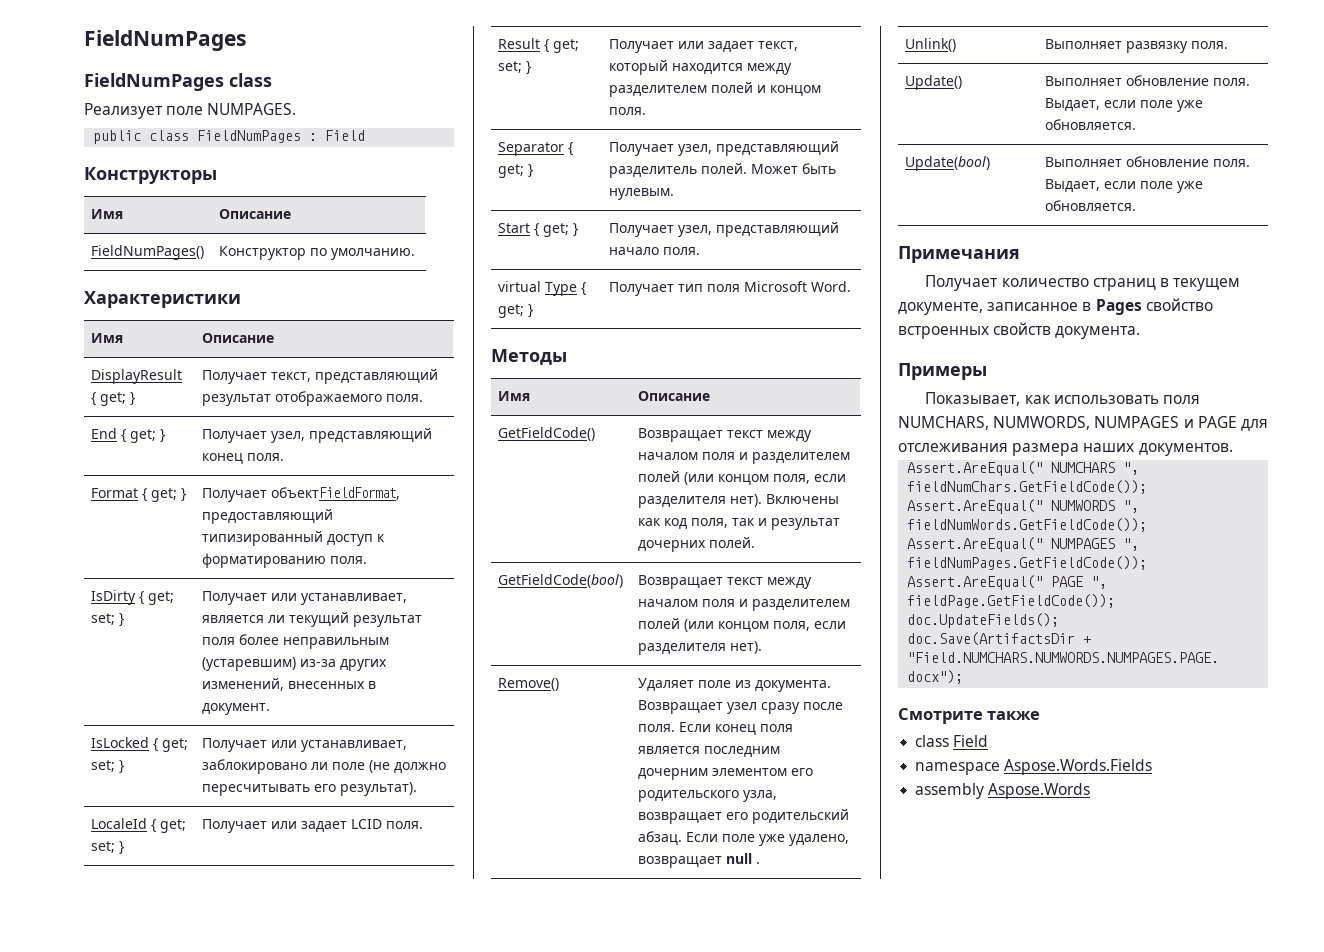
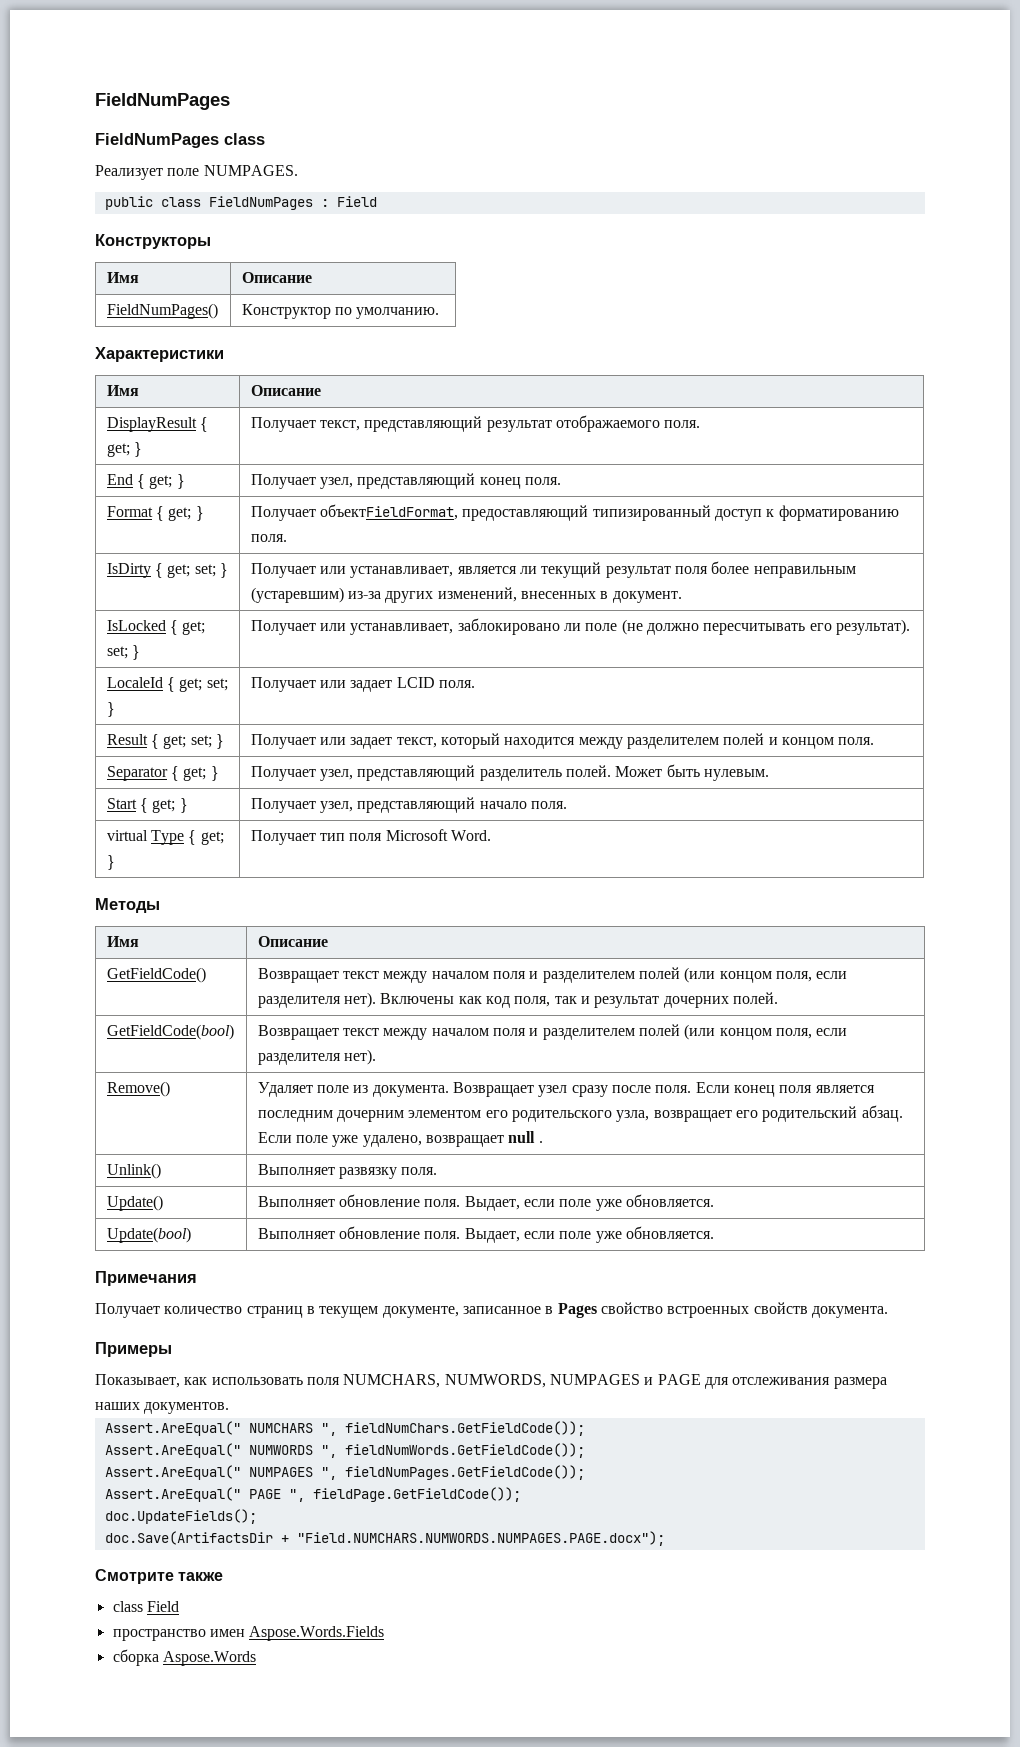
[915,762,1001,775] namespace -> [112,1629,245,1641] пространство имен
[915,783,985,799] assembly -> [112,1649,159,1666] сборка

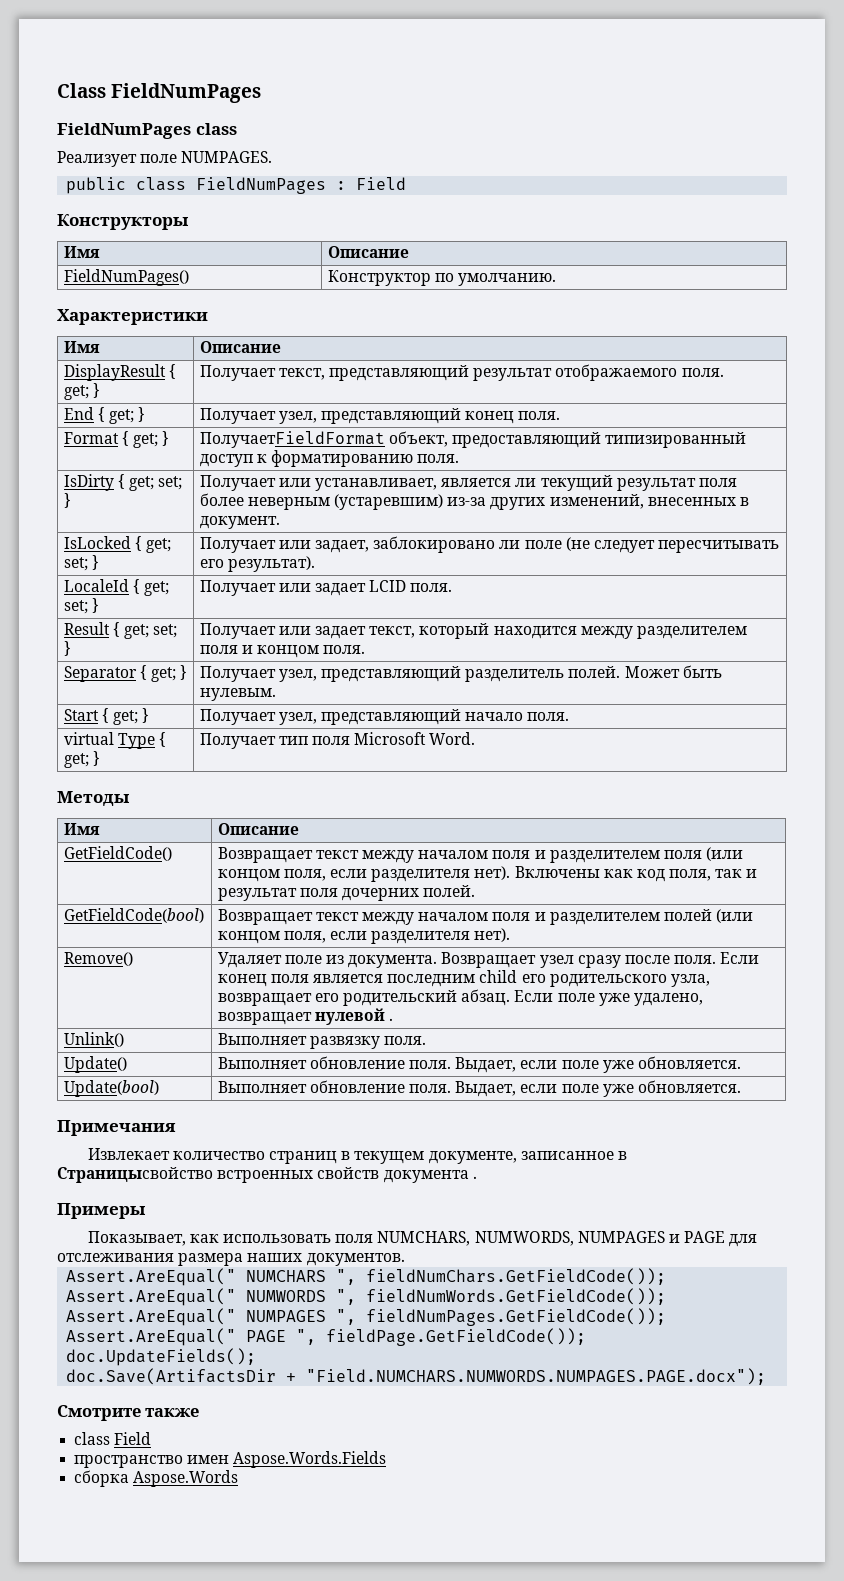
(95, 101) none -> [57,83,106,98] Class
[250,504,459,521] Получает объектFieldFormat, -> [199,431,448,448] ПолучаетFieldFormat объект,
[753,566,856,578] неправильным -> [247,497,330,510] неверным
[350,623,454,635] устанавливает, -> [315,540,370,553] задает,
[647,623,700,635] должно -> [593,540,655,553] следует
[723,733,765,745] полей -> [199,645,238,654] поля
[639,967,681,979] полей -> [663,850,702,859] поля
(660, 1002) none -> [299,888,338,897] поля
[337,1110,482,1122] дочерним элементом -> [479,970,518,983] child
[508,1131,536,1143] null -> [314,1008,385,1025] нулевой
[95,1303,160,1318] Получает -> [87,1148,170,1160] Извлекает
[557,1302,888,1318] Pages свойство встроенных свойств документа. -> [57,1167,477,1183] Страницысвойство встроенных свойств документа .

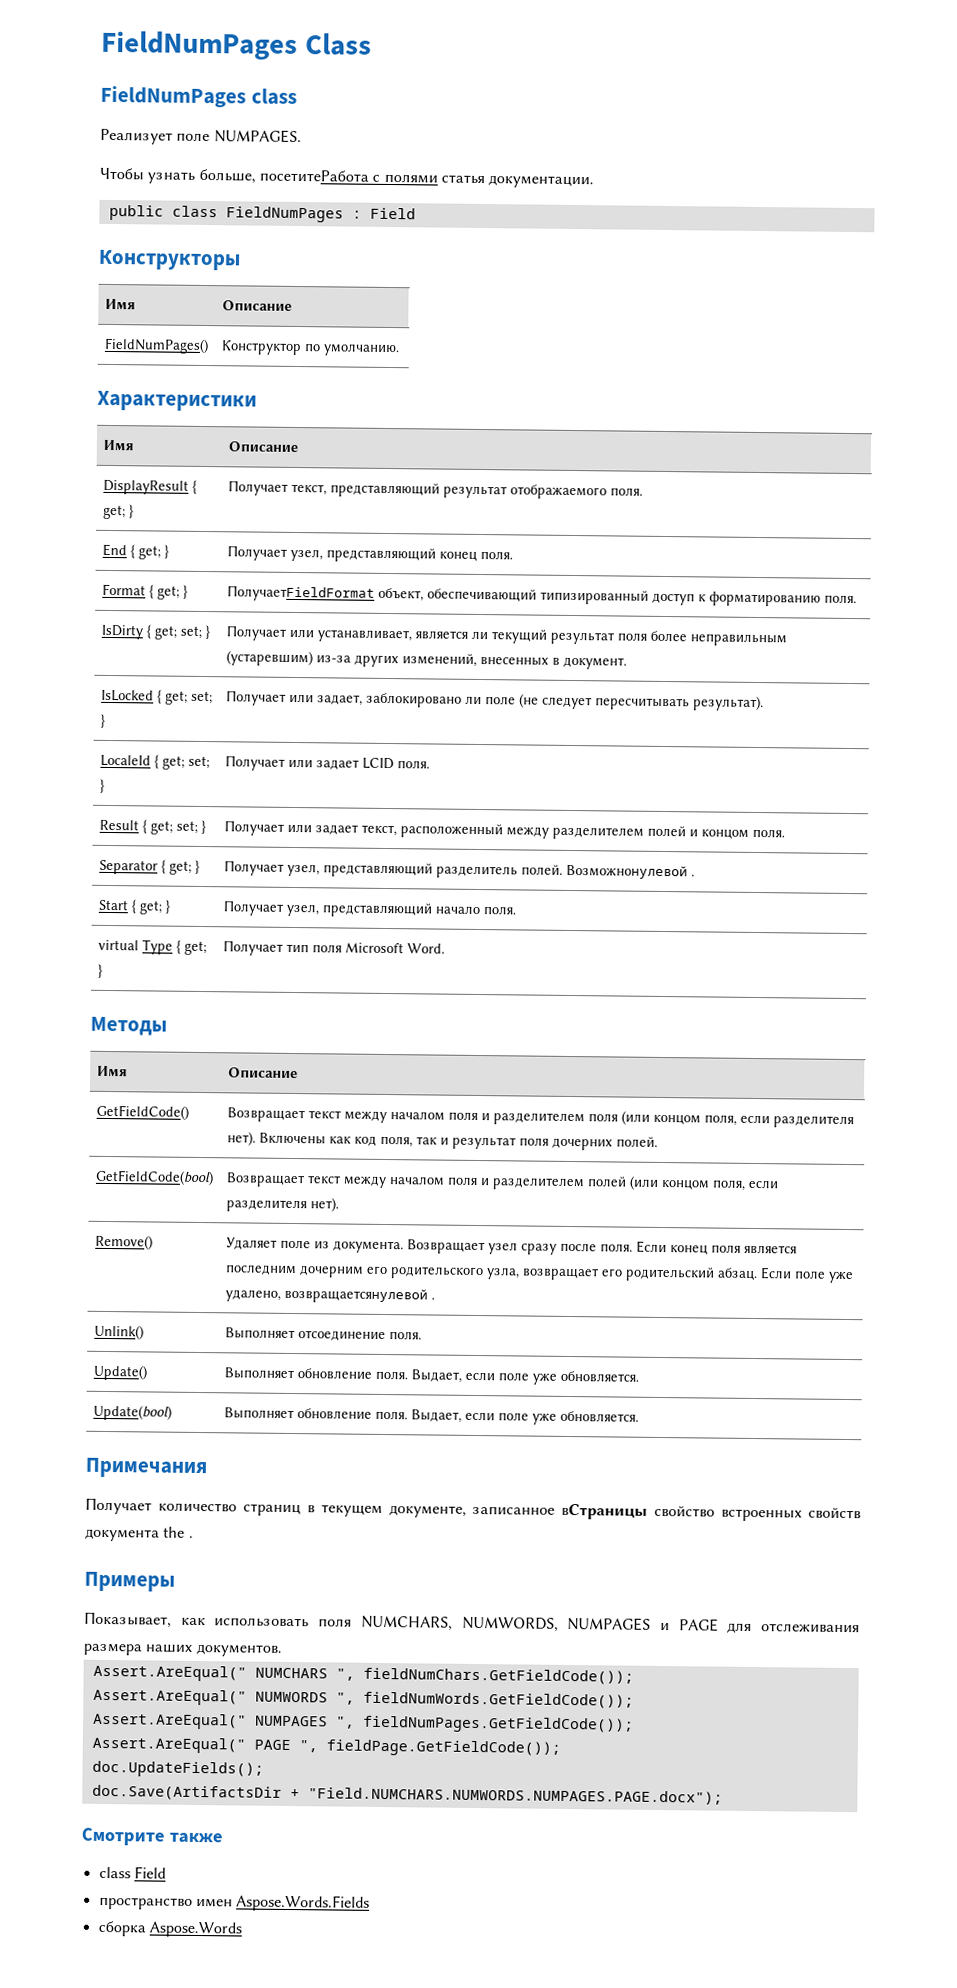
(57, 90) none -> [101,30,298,60] FieldNumPages
[111,83,262,103] FieldNumPages -> (372, 44) none
(273, 157) none -> [99,167,595,189] // Чтобы узнать больше, посетитеРабота с полями статья документации.
[452,432,602,448] предоставляющий -> [426,588,537,602] обеспечивающий
[247,497,330,510] неверным -> [689,633,787,647] неправильным
[199,559,224,568] его -> (690, 704) none
[419,623,577,639] который находится -> [399,823,503,839] расположенный
[199,645,238,654] поля -> [646,825,686,837] полей
[624,665,722,678] [199,688,276,701] Может быть нулевым. -> [565,864,695,880] Возможнонулевой .
[479,970,518,983] child -> [298,1265,364,1278] дочерним
[217,1008,385,1025] возвращает нулевой -> [283,1287,428,1304] возвращаетсянулевой
[309,1036,380,1049] развязку -> [297,1330,386,1342] отсоединение
[87,1148,170,1160] Извлекает -> [85,1497,152,1515] Получает
[617,1151,627,1160] [57,1167,213,1183] в Страницысвойство -> [561,1503,716,1520] вСтраницы свойство
(469, 1176) none -> [163,1526,186,1538] the

